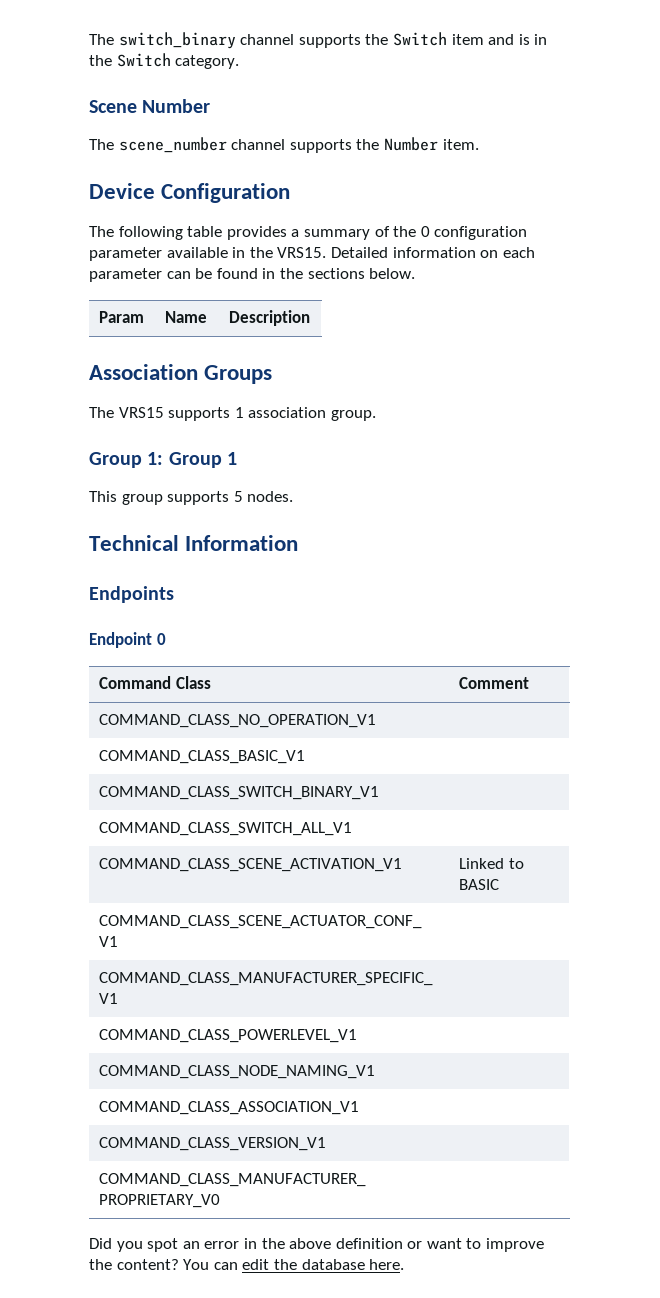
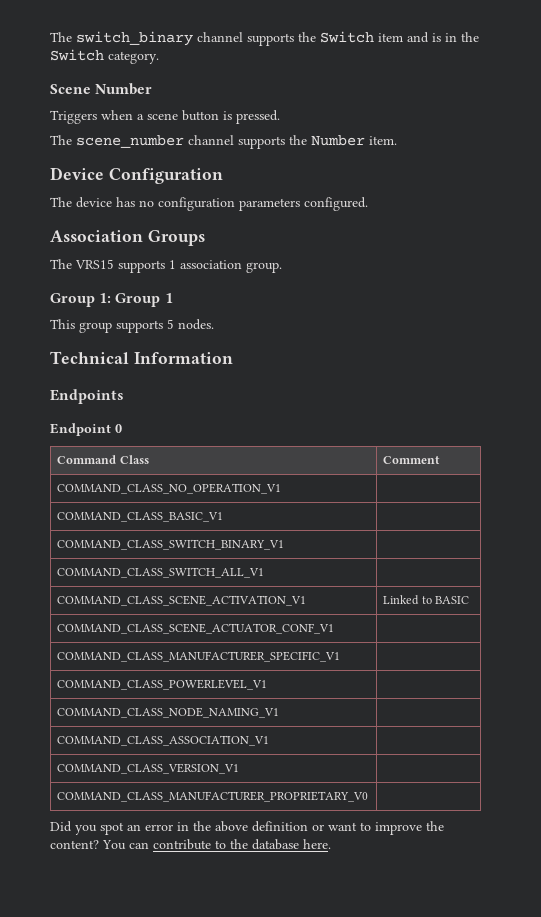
(211, 106) none -> [50,110,280,124] // Triggers when a scene button is pressed.
[118,226,528,240] [89,247,535,261] [89,268,416,282] [99,311,145,323] [165,311,208,323] [229,310,311,326] following table provides a summary of the 0 configuration parameter available in the VRS15. Detailed information on each parameter can be found in the sections below. // Param | Name | Description -> [76,197,368,211] device has no configuration parameters configured.
[242,1259,270,1270] edit -> [153,839,226,850] contribute to

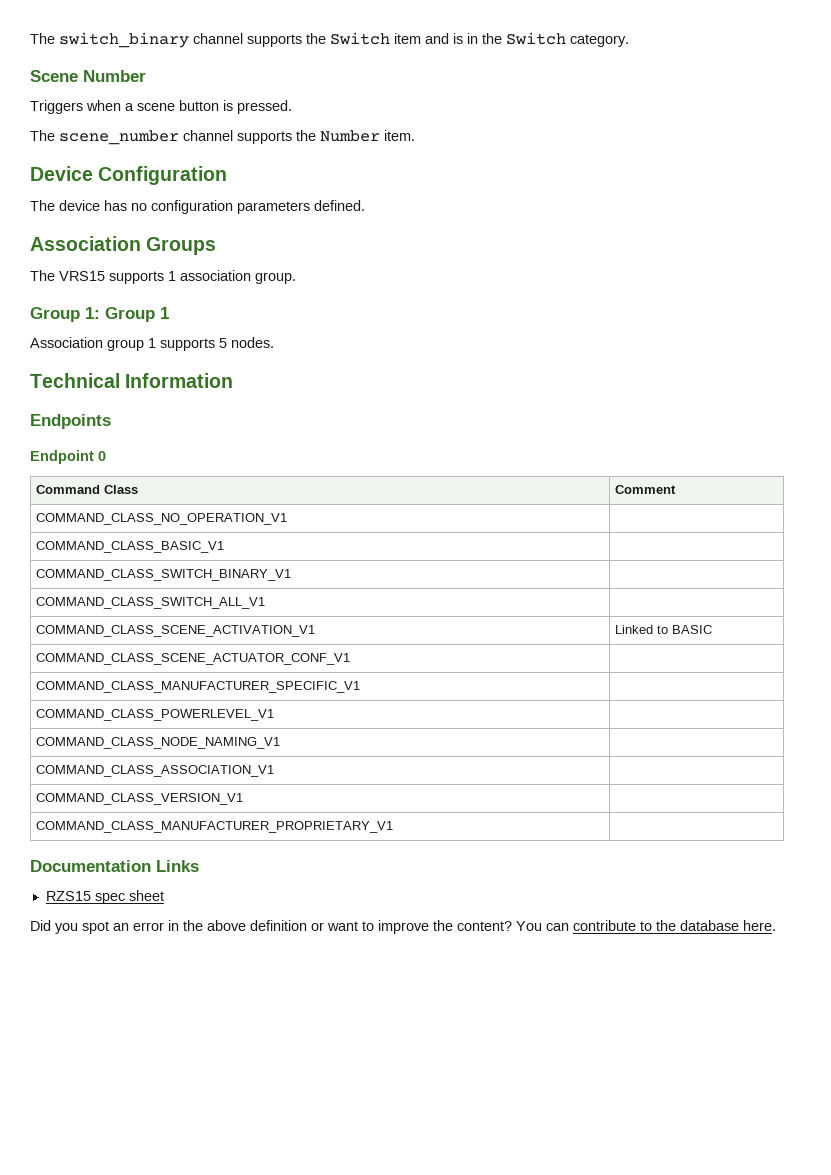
[304,197,368,211] configured. -> [314,200,365,211] defined.
[50,319,112,333] This group -> [30,337,156,351] Association group 1
[57,791,369,802] COMMAND_CLASS_MANUFACTURER_PROPRIETARY_V0 | -> [35,821,393,833] [30,860,199,872] [45,890,164,904] COMMAND_CLASS_MANUFACTURER_PROPRIETARY_V1 | // Documentation Links // RZS15 spec sheet

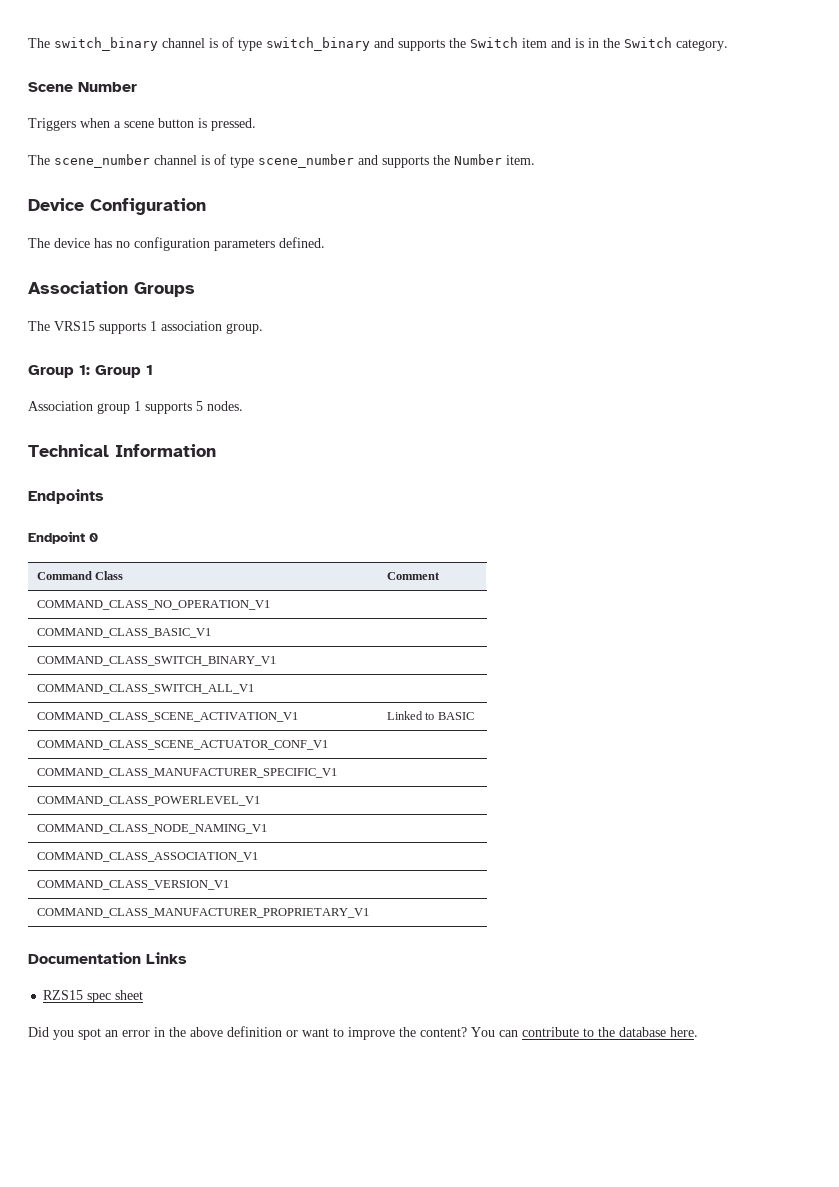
(243, 38) none -> [209,37,394,51] is of type switch_binary and
(233, 135) none -> [201,154,378,168] is of type scene_number and

